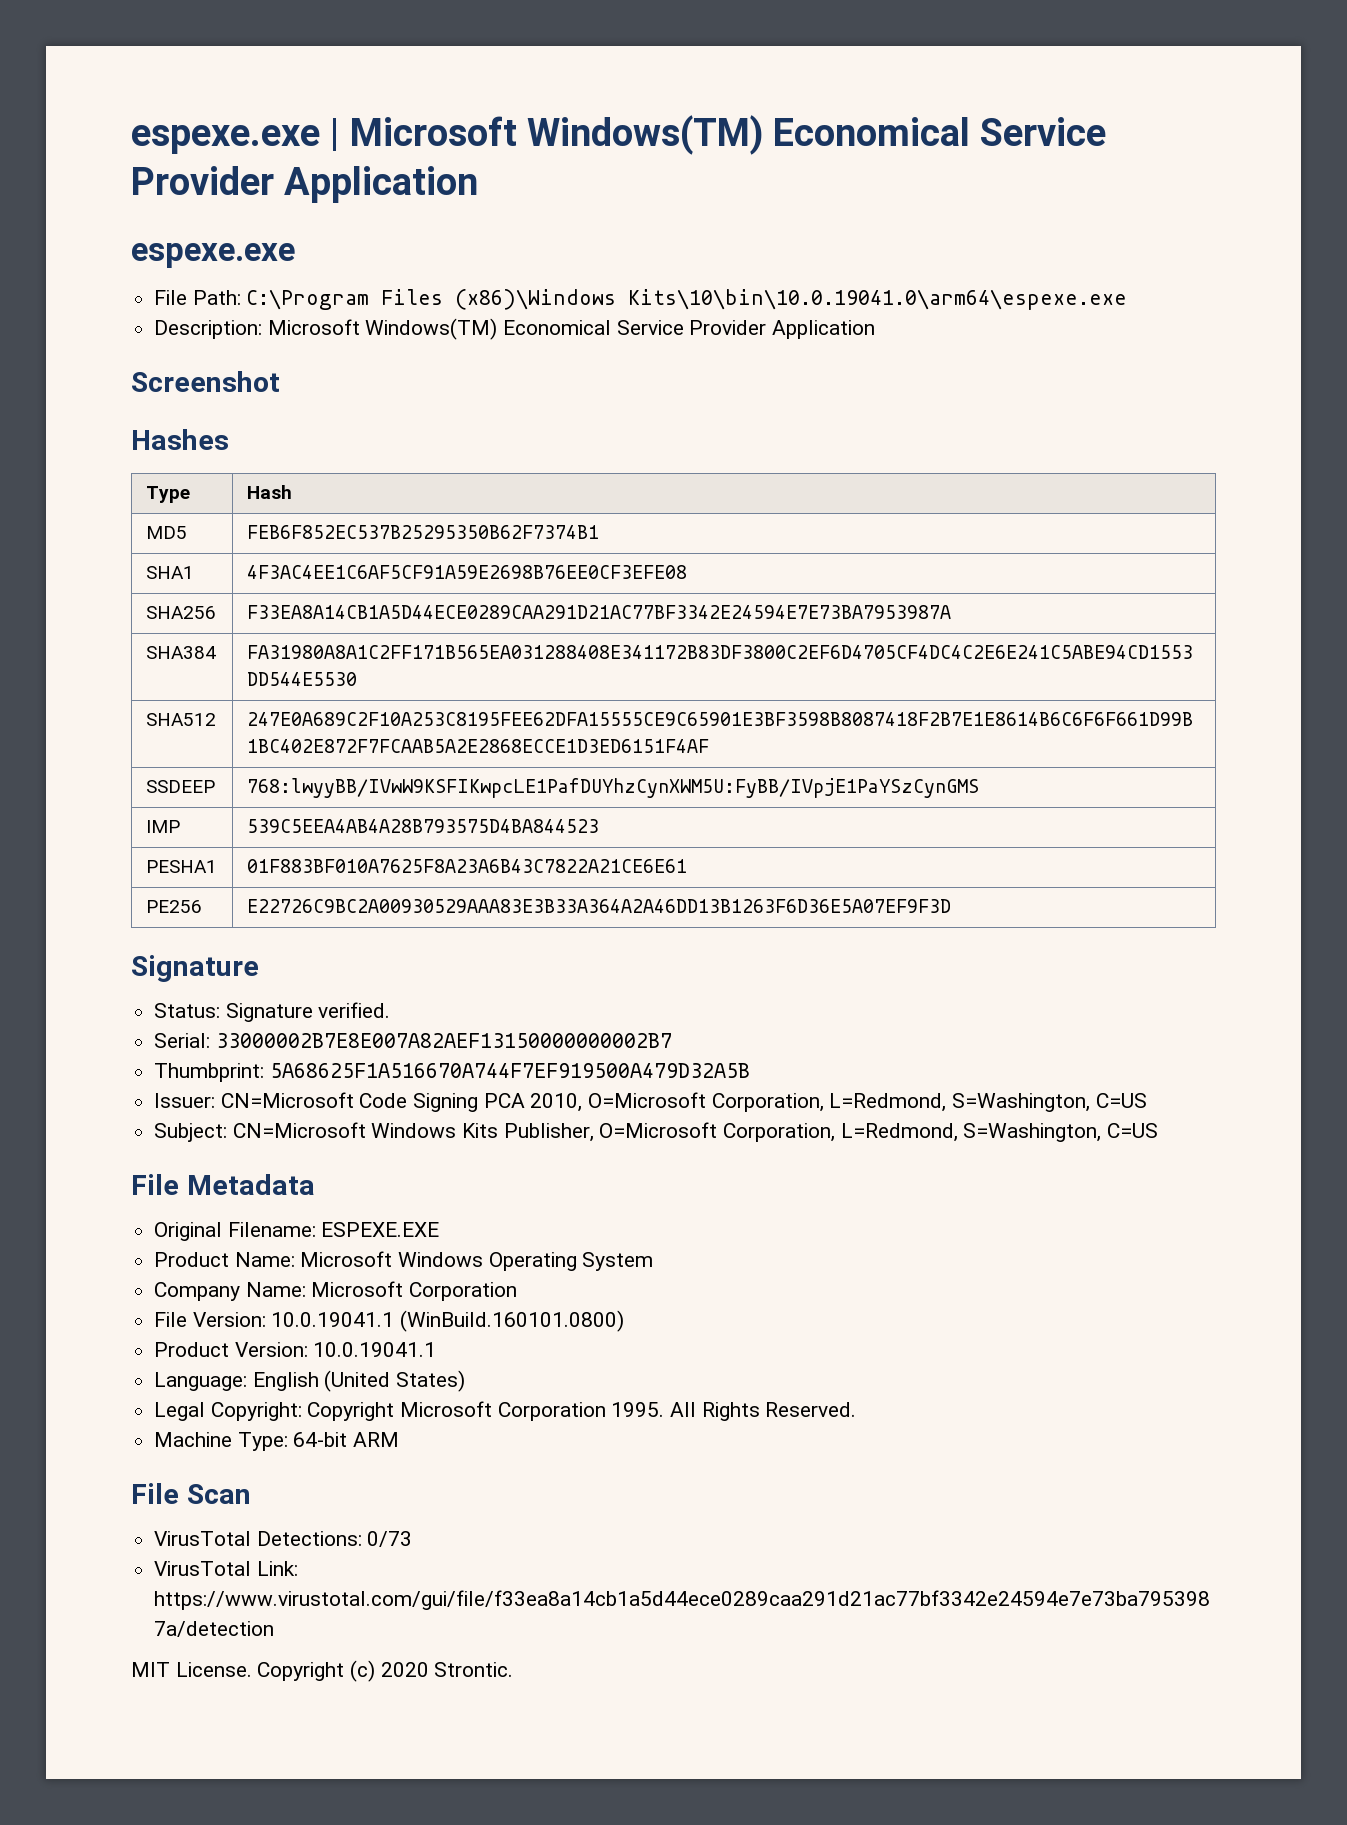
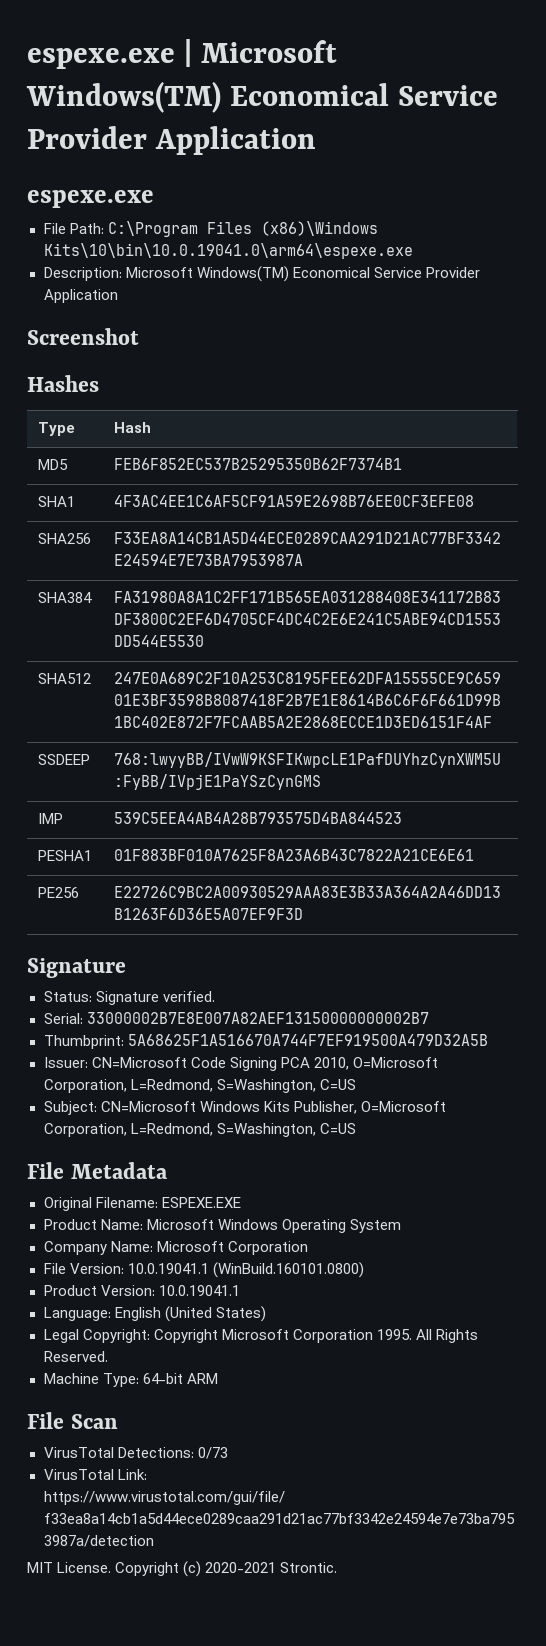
[380,1662,429,1677] 2020 -> [205,1562,277,1573] 2020-2021

